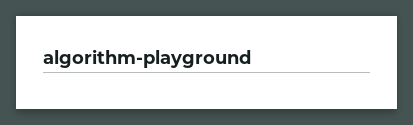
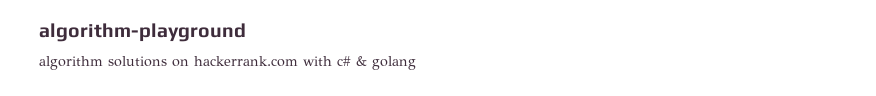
(251, 58) none -> [39,56,416,70] // algorithm solutions on hackerrank.com with c# & golang

